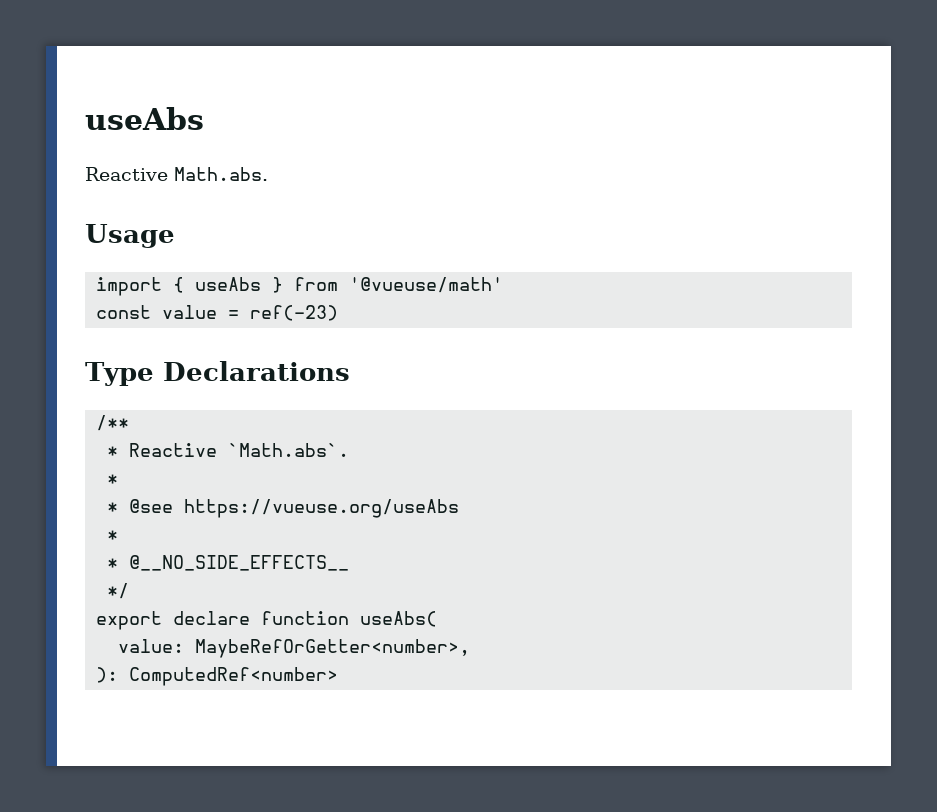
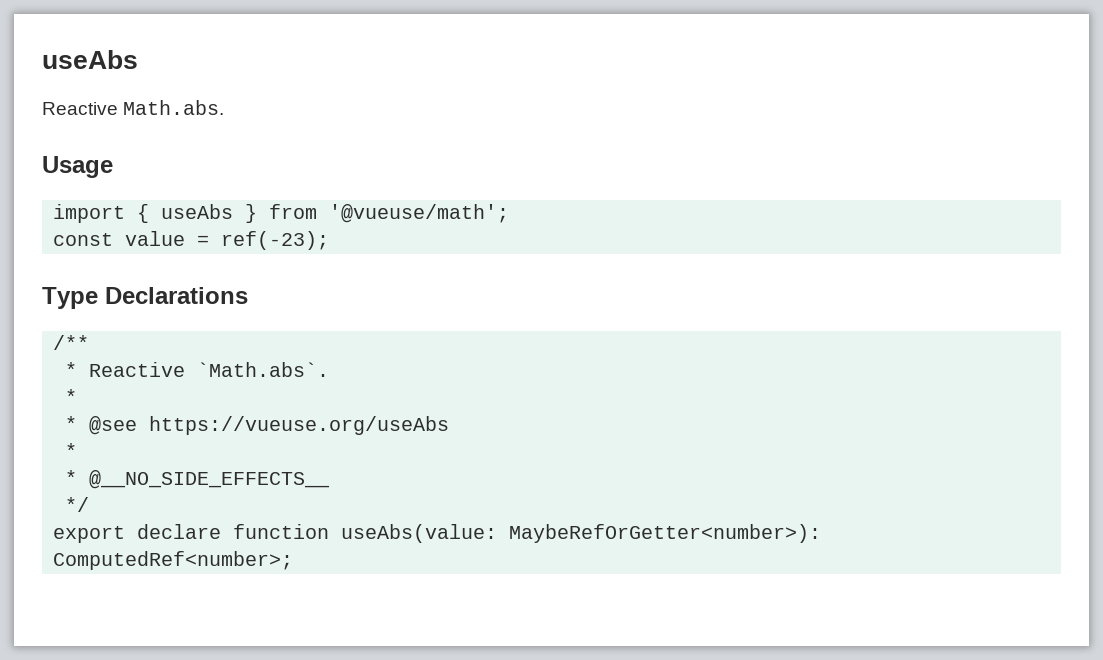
[349,277,504,293] '@vueuse/math' -> [329,204,510,223] '@vueuse/math';
[250,305,339,321] ref(-23) -> [221,231,330,250] ref(-23);
[360,611,438,627] [118,639,471,658] [96,667,339,686] useAbs( // value: MaybeRefOrGetter<number>, // ): ComputedRef<number> -> [341,524,822,543] [53,551,294,570] useAbs(value: MaybeRefOrGetter<number>): ComputedRef<number>;

